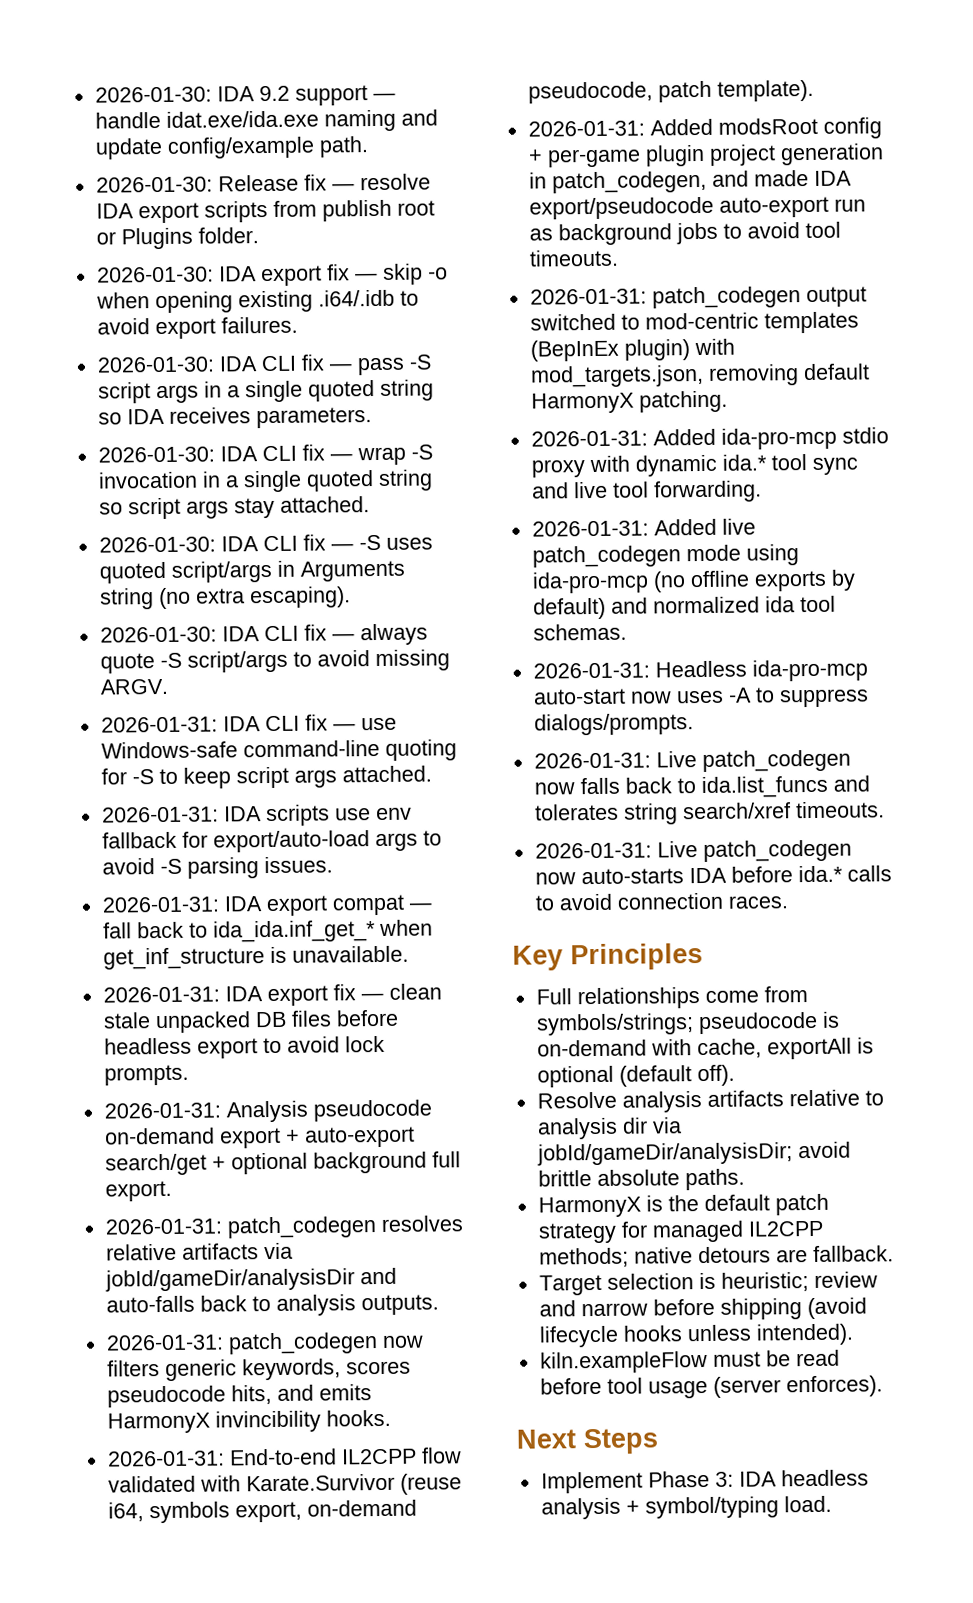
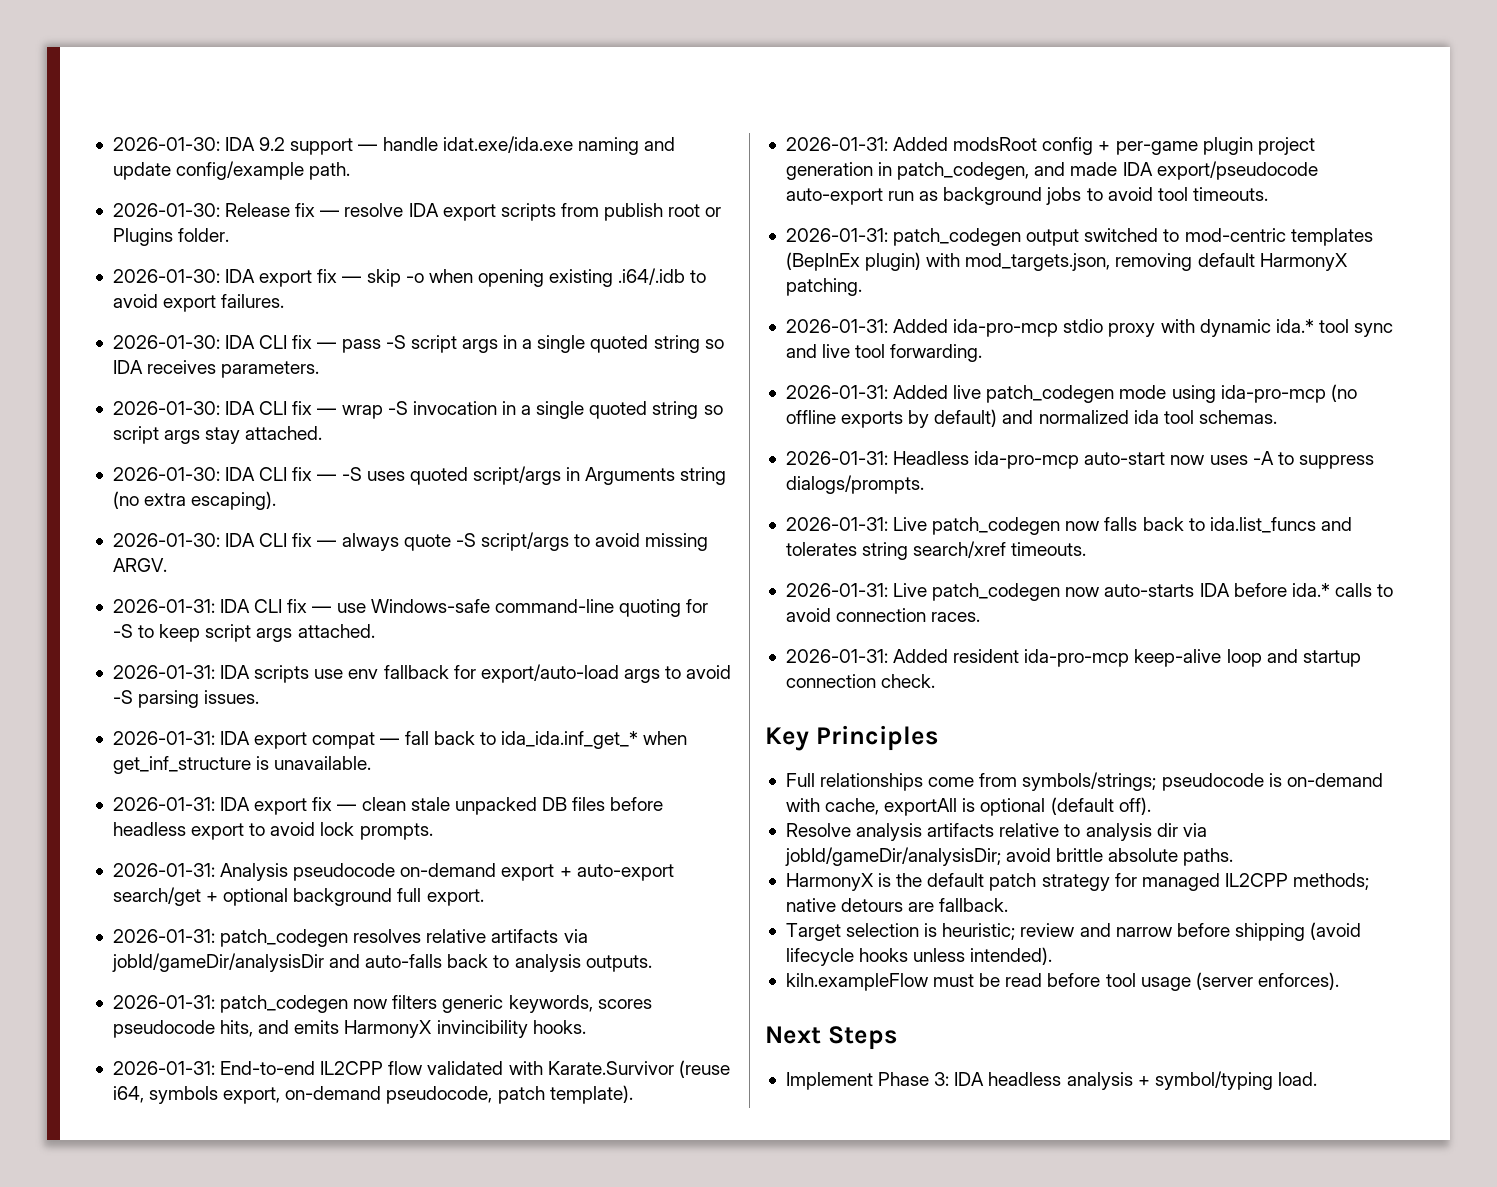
(789, 902) none -> [785,649,1361,667] [785,674,936,688] // 2026-01-31: Added resident ida-pro-mcp keep-alive loop and startup connection check.

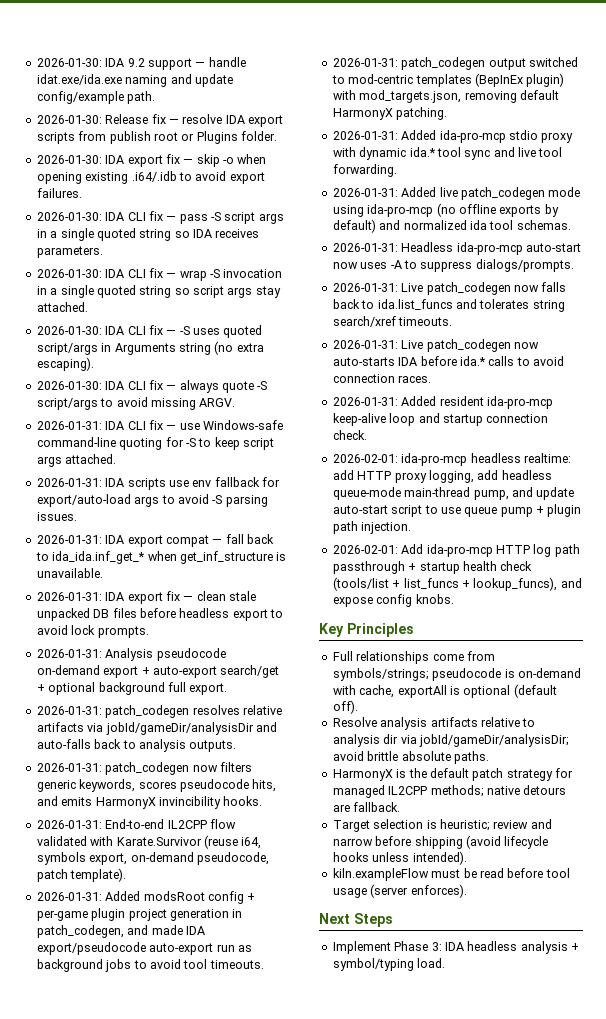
(936, 681) none -> [332,453,571,466] [332,470,552,483] [332,487,575,500] [332,504,582,517] [332,521,412,534] [332,544,580,557] [332,561,533,574] [332,577,582,591] [332,594,454,607] // 2026-02-01: ida-pro-mcp headless realtime: add HTTP proxy logging, add headless queue-mode main-thread pump, and update auto-start script to use queue pump + plugin path injection. // 2026-02-01: Add ida-pro-mcp HTTP log path passthrough + startup health check (tools/list + list_funcs + lookup_funcs), and expose config knobs.

